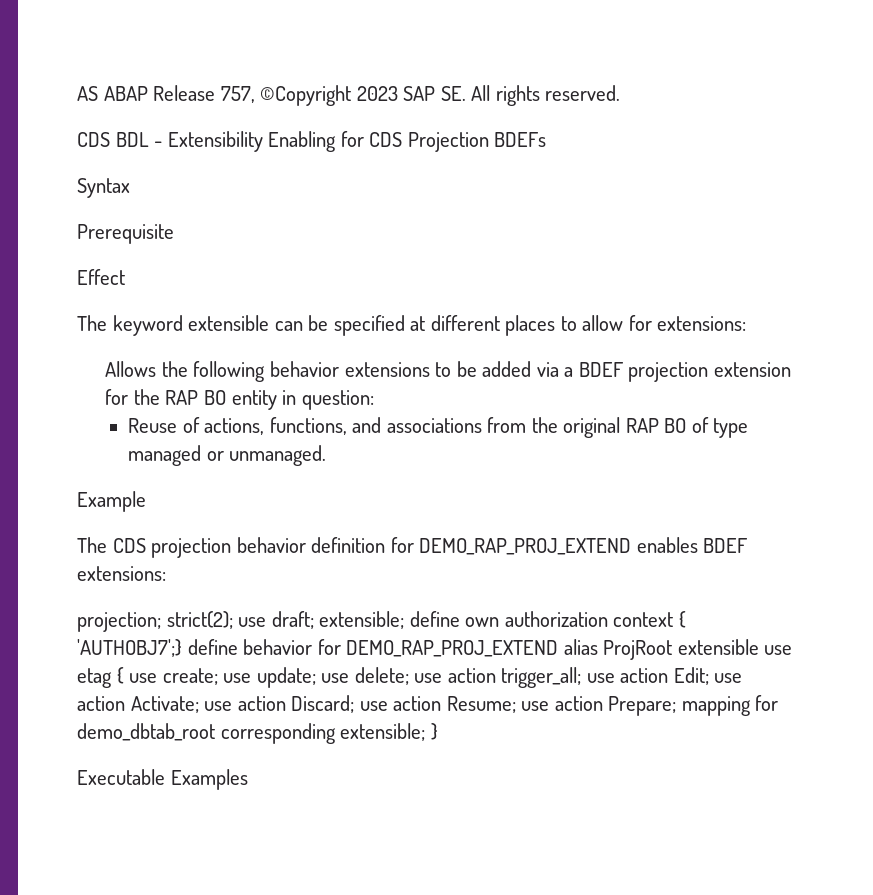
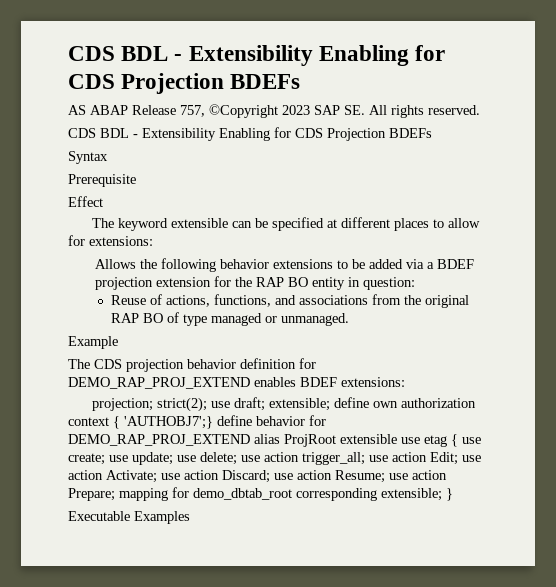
(77, 93) none -> [68,45,446,66] [68,73,301,94] CDS BDL - Extensibility Enabling for CDS Projection BDEFs //

